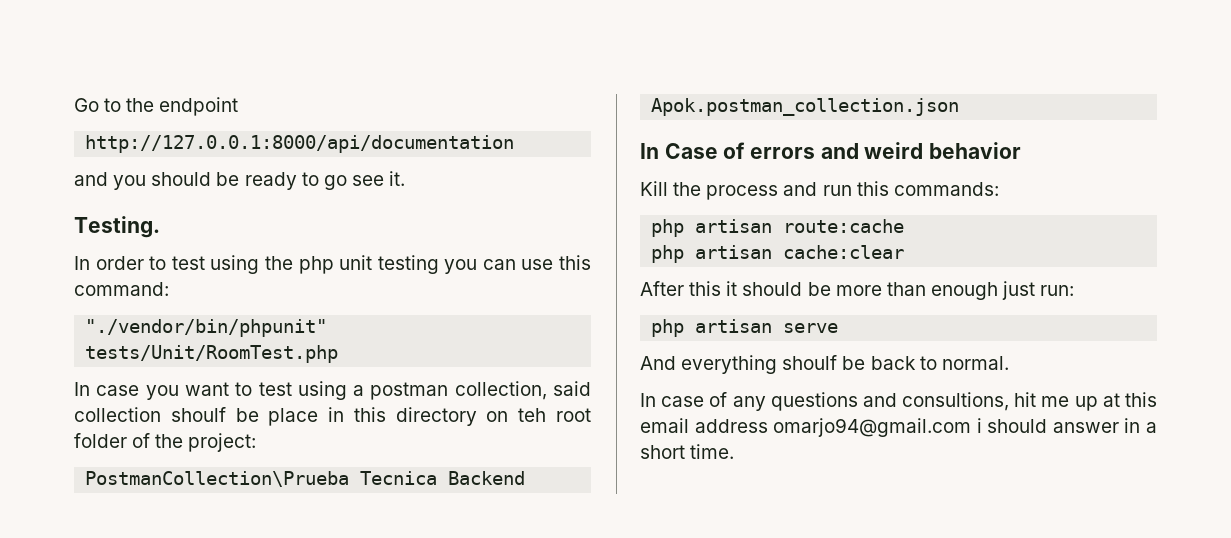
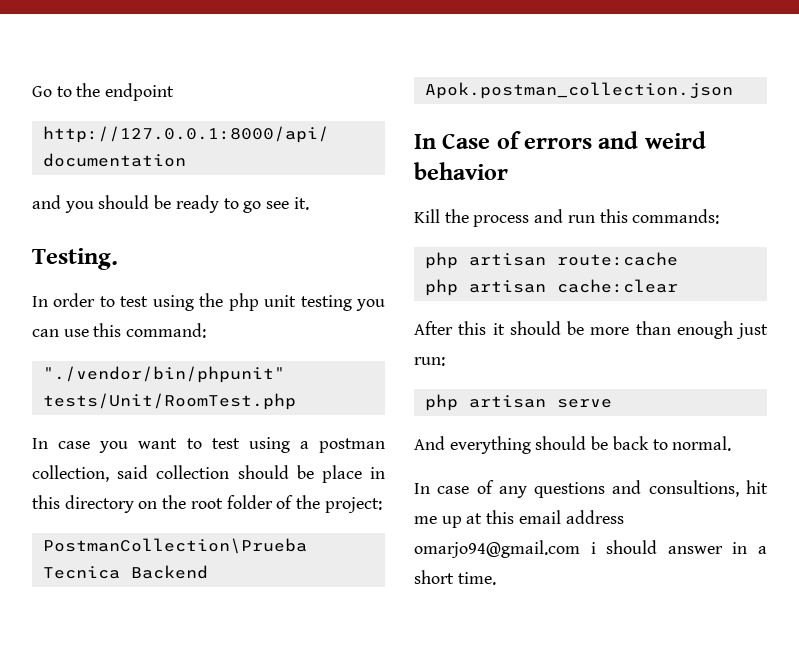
[170,407,226,422] shoulf -> [237,465,289,479] should
[518,408,547,422] teh -> [162,495,187,509] the
[782,355,838,370] shoulf -> [535,436,587,450] should

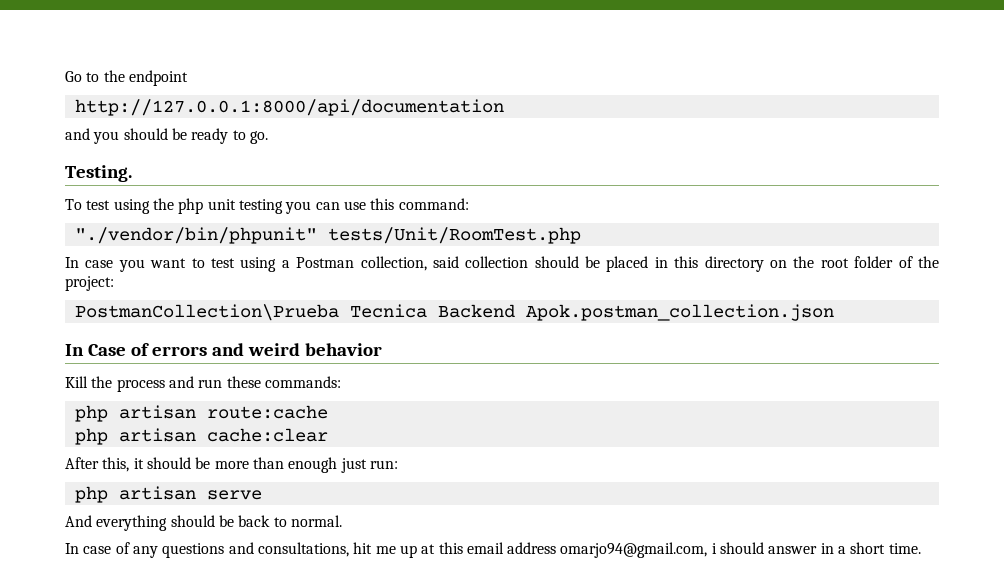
[243,197,309,213] [32,248,118,270] [32,293,115,307] go see it. // Testing. // In order to -> [249,131,268,144] [65,165,132,182] [65,199,82,210] go. // Testing. // To
[319,438,385,453] postman -> [296,257,355,268] Postman
[321,465,362,483] place -> [606,256,649,272] placed
[599,209,628,223] this -> [226,376,261,388] these
[458,321,487,335] this -> [102,457,130,472] this,
[648,480,739,497] consultions, -> [257,542,349,557] consultations,
[414,540,580,558] omarjo94@gmail.com -> [560,542,708,558] omarjo94@gmail.com,

